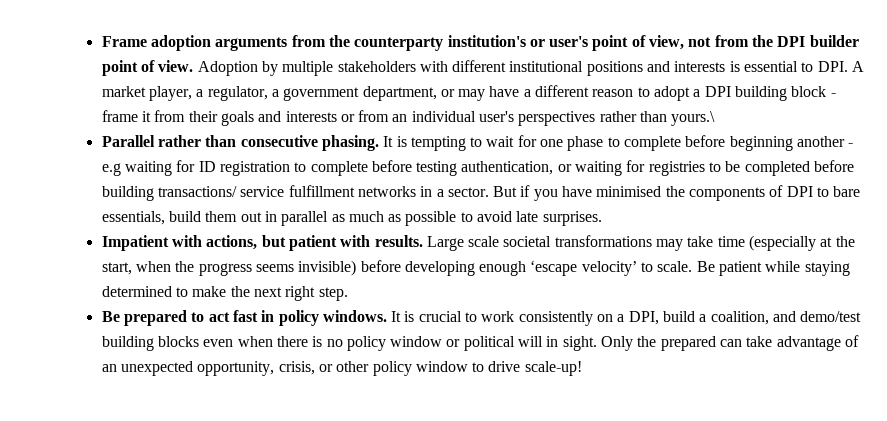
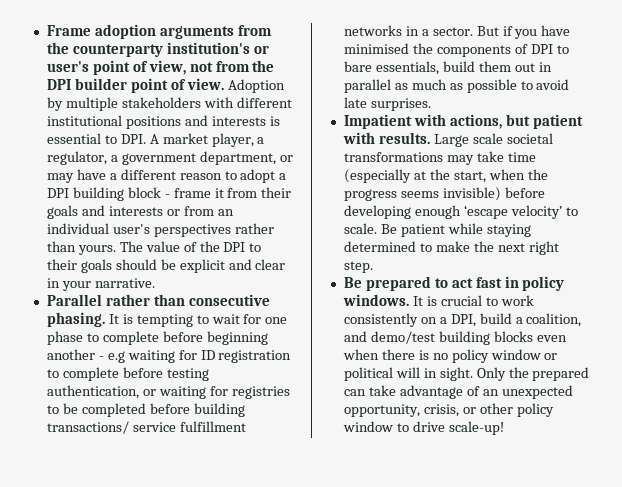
[671,111,716,126] yours.\ -> [77,241,262,255] [46,259,286,273] [46,278,155,291] yours. The value of the DPI to their goals should be explicit and clear in your narrative.

